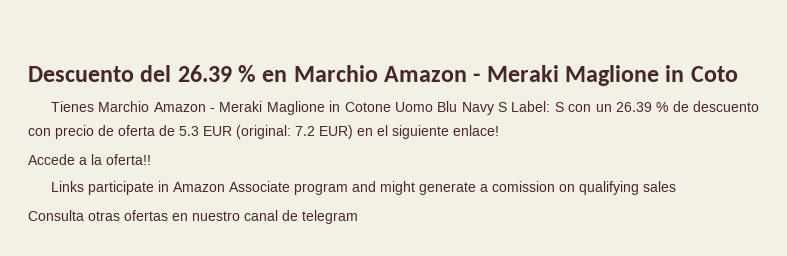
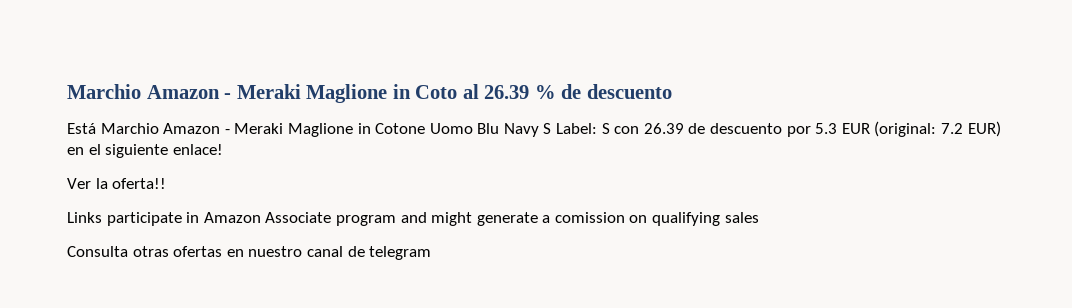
[28,65,288,82] Descuento del 26.39 % en -> (67, 91) none
[50,101,94,112] // Tienes -> [462,84,672,99] [67,123,96,134] al 26.39 % de descuento // Está
[595,101,759,112] [28,125,175,139] un 26.39 % de descuento con precio de oferta de -> [643,123,811,137] 26.39 de descuento por
[28,154,87,165] Accede a -> [67,178,91,189] Ver

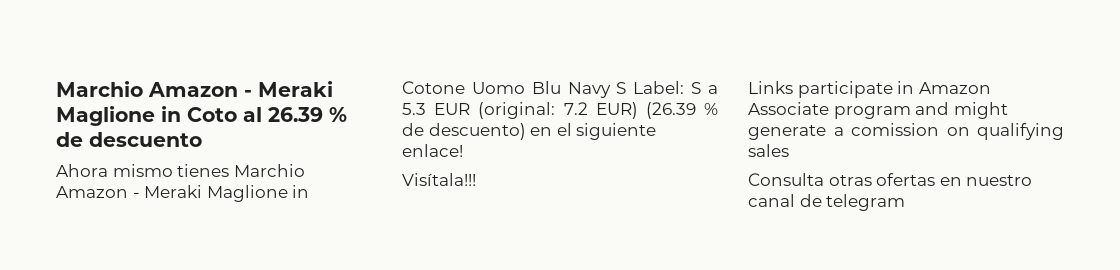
[67,123,96,134] Está -> [56,164,230,177] Ahora mismo tienes
[614,123,811,137] con 26.39 de descuento por -> [708,85,718,94] a
(1001, 129) none -> [645,102,718,119] [402,123,526,140] (26.39 % de descuento)
[67,178,167,189] Ver la oferta!! -> [402,173,476,186] Visítala!!!

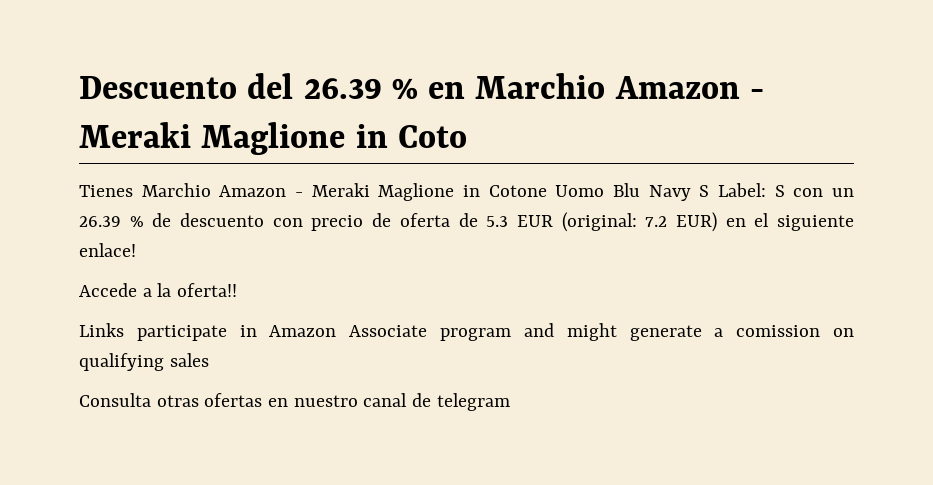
(56, 89) none -> [79,73,466,99] Descuento del 26.39 % en
[243,107,347,122] [56,132,202,147] [56,164,230,177] al 26.39 % de descuento // Ahora mismo tienes -> [79,185,133,197] // Tienes
[708,85,718,94] a -> [793,188,854,197] [79,213,478,231] con un 26.39 % de descuento con precio de oferta de
[645,102,718,119] [402,123,526,140] (26.39 % de descuento) -> (717, 222) none
[402,173,476,186] Visítala!!! -> [79,283,238,297] Accede a la oferta!!

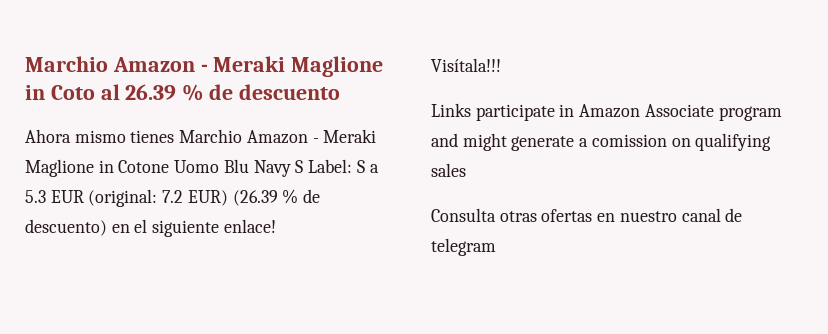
[79,73,466,99] Descuento del 26.39 % en -> (25, 64) none
[79,185,133,197] // Tienes -> [100,84,340,101] [25,129,175,143] al 26.39 % de descuento // Ahora mismo tienes
[793,188,854,197] [79,213,478,231] con un 26.39 % de descuento con precio de oferta de -> [369,164,379,173] a
(717, 222) none -> [232,189,321,206] [25,219,107,236] (26.39 % de descuento)
[79,283,238,297] Accede a la oferta!! -> [431,58,501,72] Visítala!!!

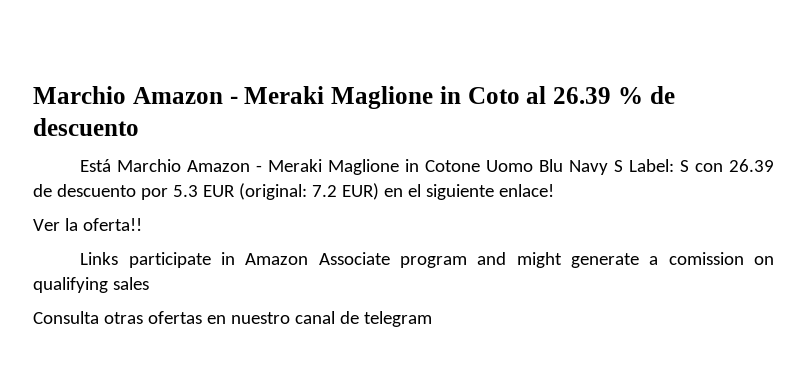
[25,129,175,143] Ahora mismo tienes -> [80,159,112,172] Está
[369,164,379,173] a -> [695,159,775,172] [33,184,168,200] con 26.39 de descuento por
[232,189,321,206] [25,219,107,236] (26.39 % de descuento) -> (379, 191) none
[431,58,501,72] Visítala!!! -> [33,218,142,231] Ver la oferta!!

